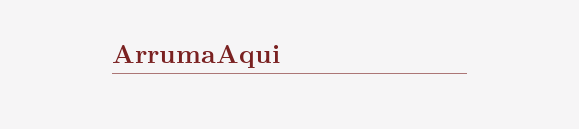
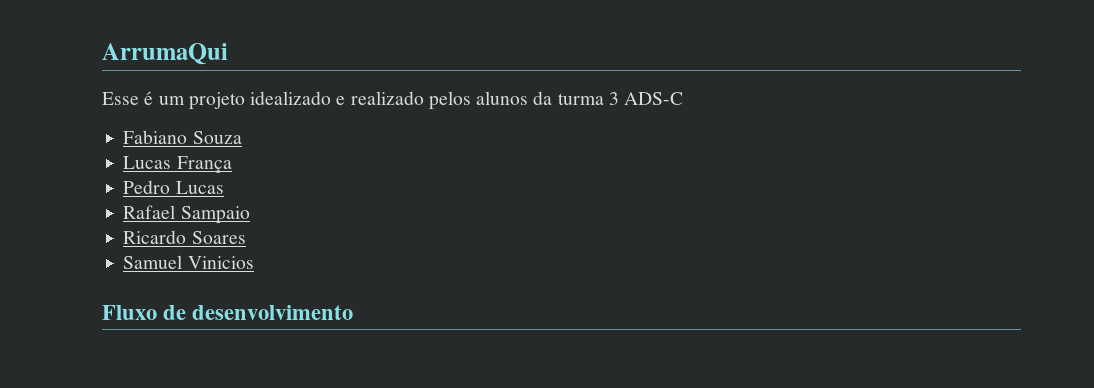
[112,45,280,68] ArrumaAqui -> [102,43,228,65] [102,91,684,110] [123,130,242,144] [123,156,232,173] [123,180,224,194] [123,205,250,224] [123,230,246,244] [123,255,254,269] [102,305,354,320] ArrumaQui // Esse é um projeto idealizado e realizado pelos alunos da turma 3 ADS-C // Fabiano Souza // Lucas França // Pedro Lucas // Rafael Sampaio // Ricardo Soares // Samuel Vinicios // Fluxo de desenvolvimento

